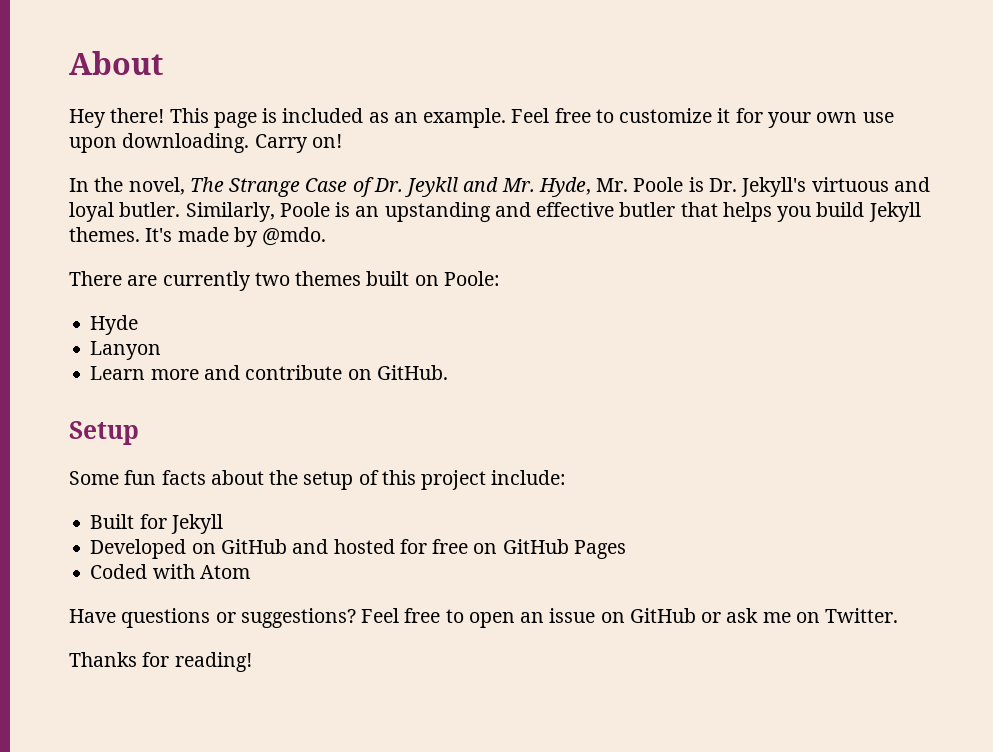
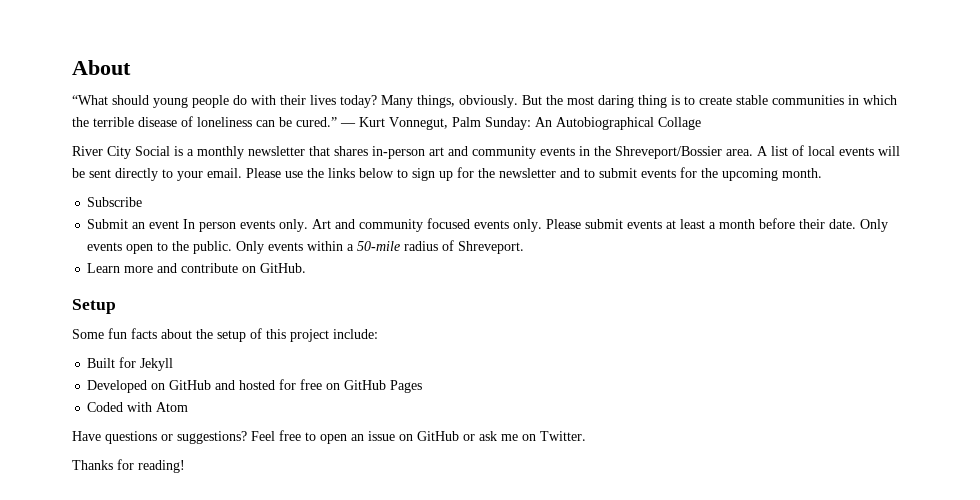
[69,108,894,128] [69,133,342,153] [69,177,930,197] [69,202,921,222] [69,227,327,247] [69,271,500,291] [90,315,139,335] [90,341,162,360] Hey there! This page is included as an example. Feel free to customize it for your own use upon downloading. Carry on! // In the novel, The Strange Case of Dr. Jeykll and Mr. Hyde, Mr. Poole is Dr. Jekyll's virtuous and loyal butler. Similarly, Poole is an upstanding and effective butler that helps you build Jekyll themes. It's made by @mdo. // There are currently two themes built on Poole: // Hyde // Lanyon -> [72,95,897,108] [72,116,701,130] [72,145,900,159] [72,167,822,181] [87,197,143,207] [87,218,889,232] [87,240,525,254] “What should young people do with their lives today? Many things, obviously. But the most daring thing is to create stable communities in which the terrible disease of loneliness can be cured.” ― Kurt Vonnegut, Palm Sunday: An Autobiographical Collage // River City Social is a monthly newsletter that shares in-person art and community events in the Shreveport/Bossier area. A list of local events will be sent directly to your email. Please use the links below to sign up for the newsletter and to submit events for the upcoming month. // Subscribe // Submit an event In person events only. Art and community focused events only. Please submit events at least a month before their date. Only events open to the public. Only events within a 50-mile radius of Shreveport.

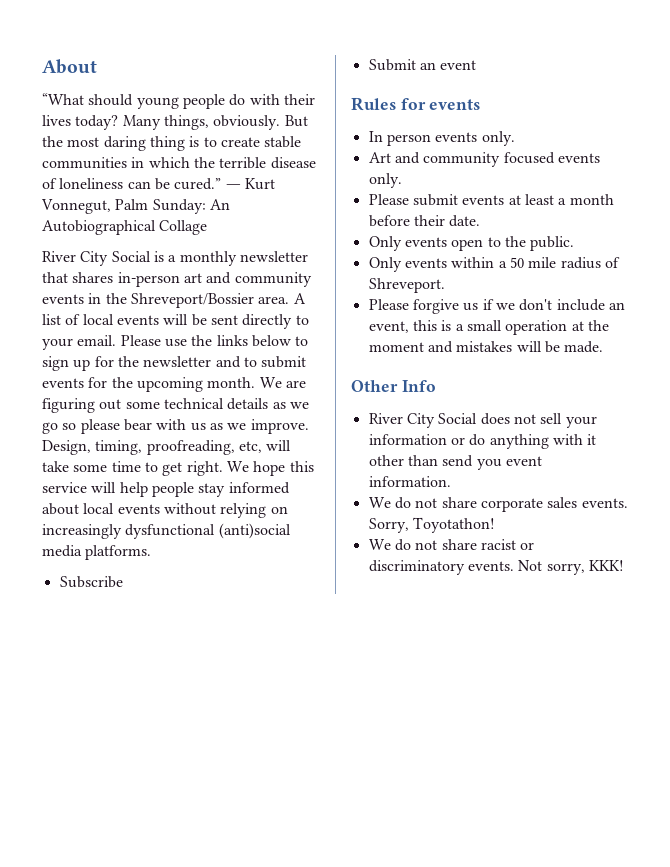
(822, 173) none -> [259,377,306,388] [42,398,309,413] [42,419,309,434] [42,440,292,455] [42,461,314,476] [42,482,290,497] [42,503,288,518] [42,523,291,539] [42,545,152,560] We are figuring out some technical details as we go so please bear with us as we improve. Design, timing, proofreading, etc, will take some time to get right. We hope this service will help people stay informed about local events without relying on increasingly dysfunctional (anti)social media platforms.
(180, 224) none -> [351,97,481,111] // Rules for events //
(309, 225) none -> (515, 138) //
(543, 225) none -> (402, 180) //
(857, 224) none -> (481, 221) //
(233, 247) none -> (575, 243) //
[357,241,401,251] 50-mile -> [509,257,557,268] 50 mile
[87,263,307,273] [72,299,116,314] [72,328,378,342] [87,357,174,371] [87,379,423,393] [87,402,189,412] [72,430,586,444] [72,459,185,473] Learn more and contribute on GitHub. // Setup // Some fun facts about the setup of this project include: // Built for Jekyll // Developed on GitHub and hosted for free on GitHub Pages // Coded with Atom // Have questions or suggestions? Feel free to open an issue on GitHub or ask me on Twitter. // Thanks for reading! -> [368,299,625,314] [368,320,609,335] [368,341,604,353] [351,380,436,392] [368,413,597,428] [368,434,597,449] [368,455,542,470] [368,476,451,487] [368,497,628,512] [368,517,495,533] [368,539,535,551] [368,560,624,575] Please forgive us if we don't include an event, this is a small operation at the moment and mistakes will be made. // Other Info // River City Social does not sell your information or do anything with it other than send you event information. // We do not share corporate sales events. Sorry, Toyotathon! // We do not share racist or discriminatory events. Not sorry, KKK!

